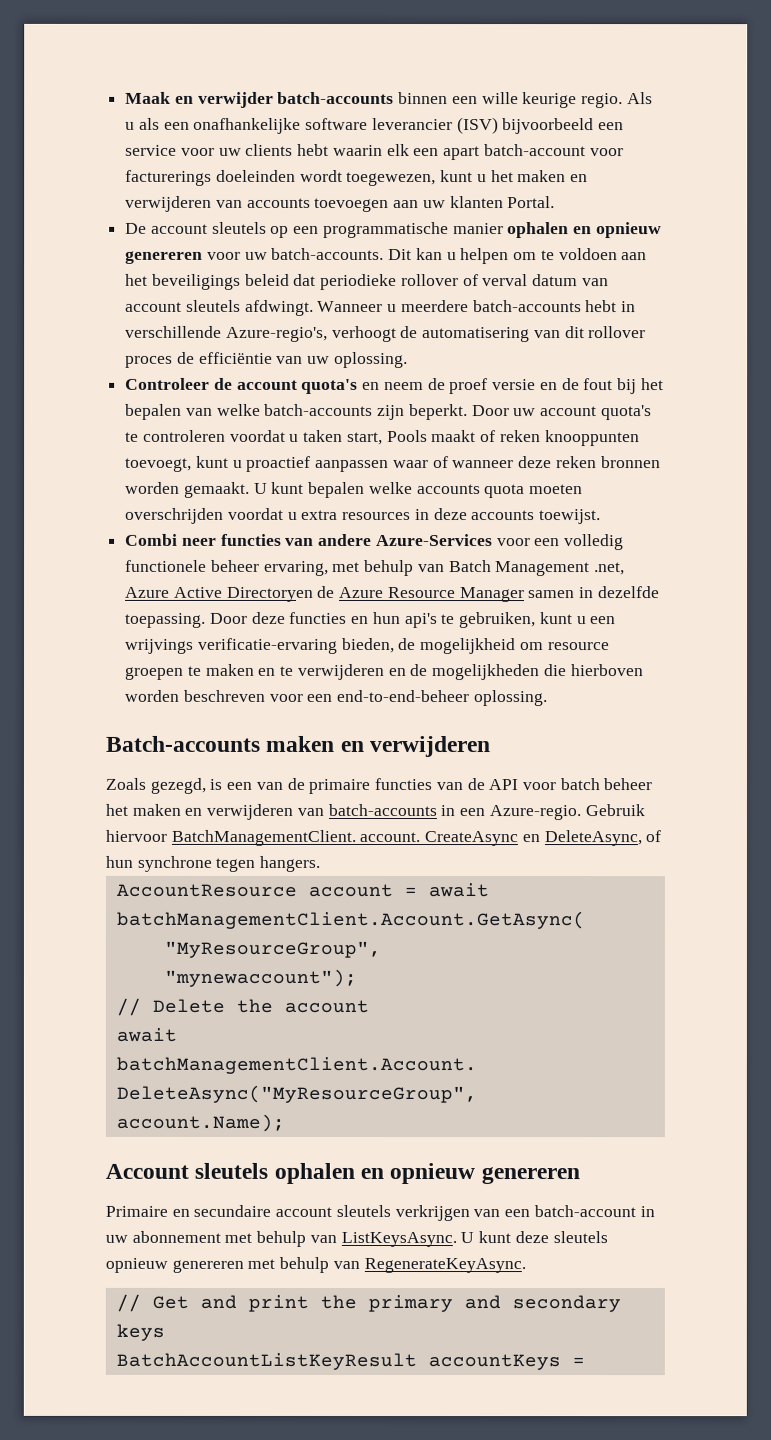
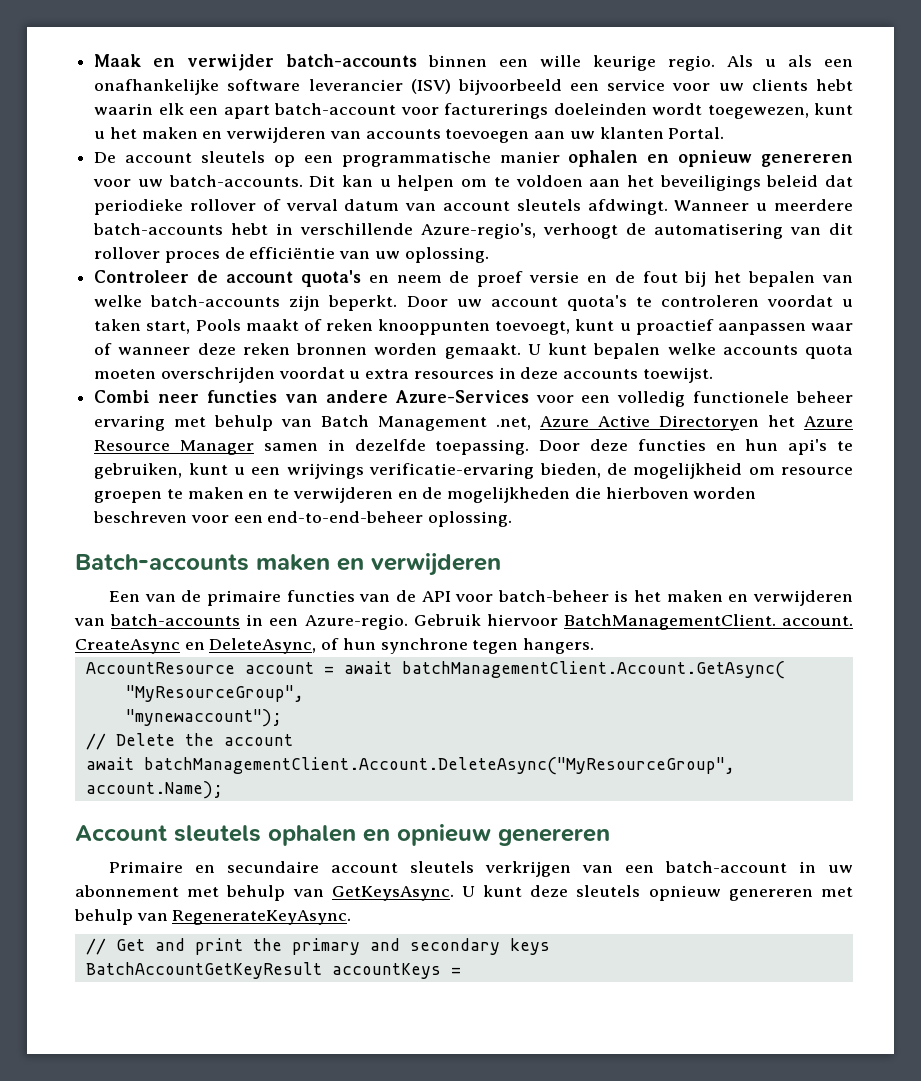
[263,560,329,576] ervaring, -> [94,415,166,431] ervaring
[317,585,336,598] de -> [768,415,796,427] het
[105,777,253,794] Zoals gezegd, is een -> [109,591,141,602] Een
[559,778,653,791] batch beheer -> [497,590,629,602] batch-beheer is
[340,1231,457,1248] ListKeysAsync. -> [331,886,454,901] GetKeysAsync.
[115,1352,417,1371] BatchAccountListKeyResult -> [85,962,322,979] BatchAccountGetKeyResult

